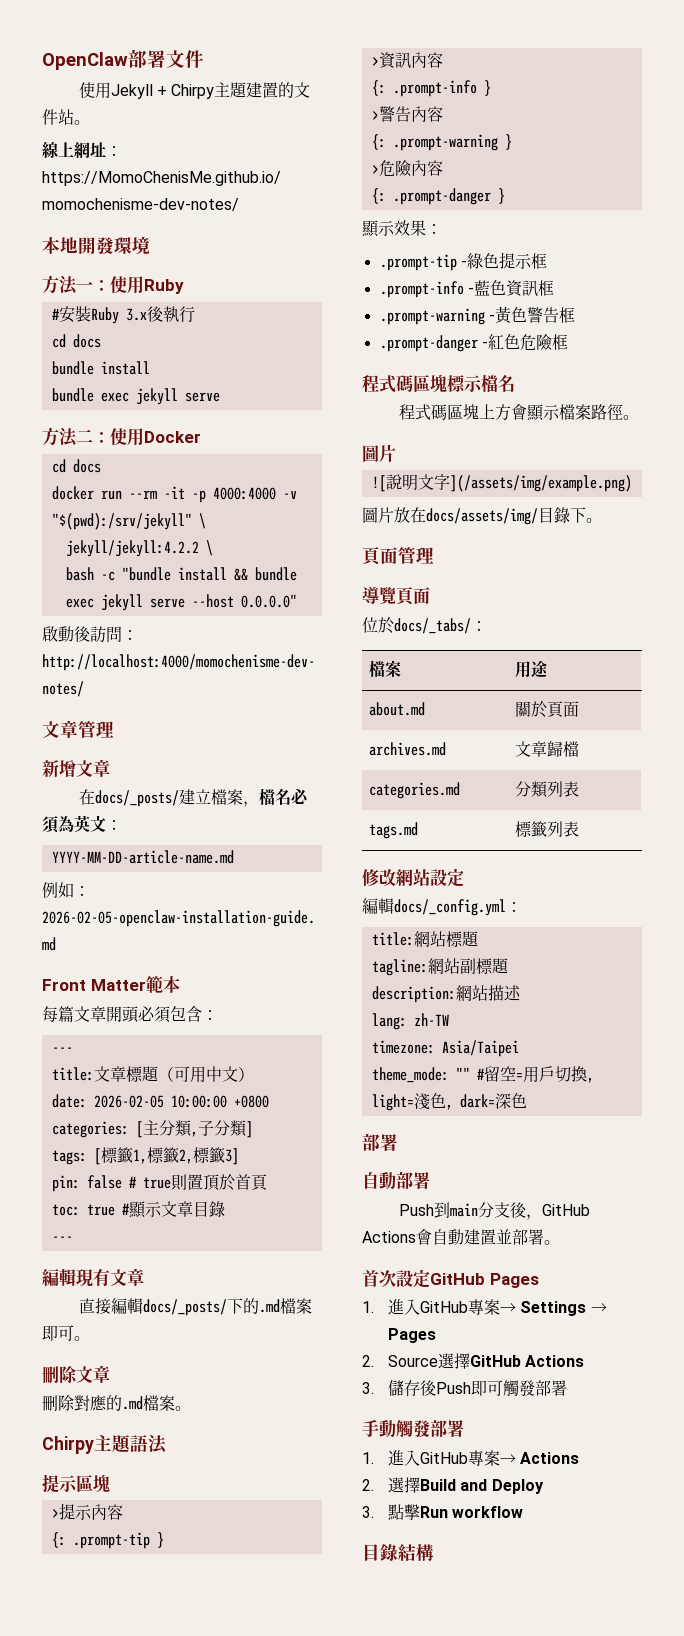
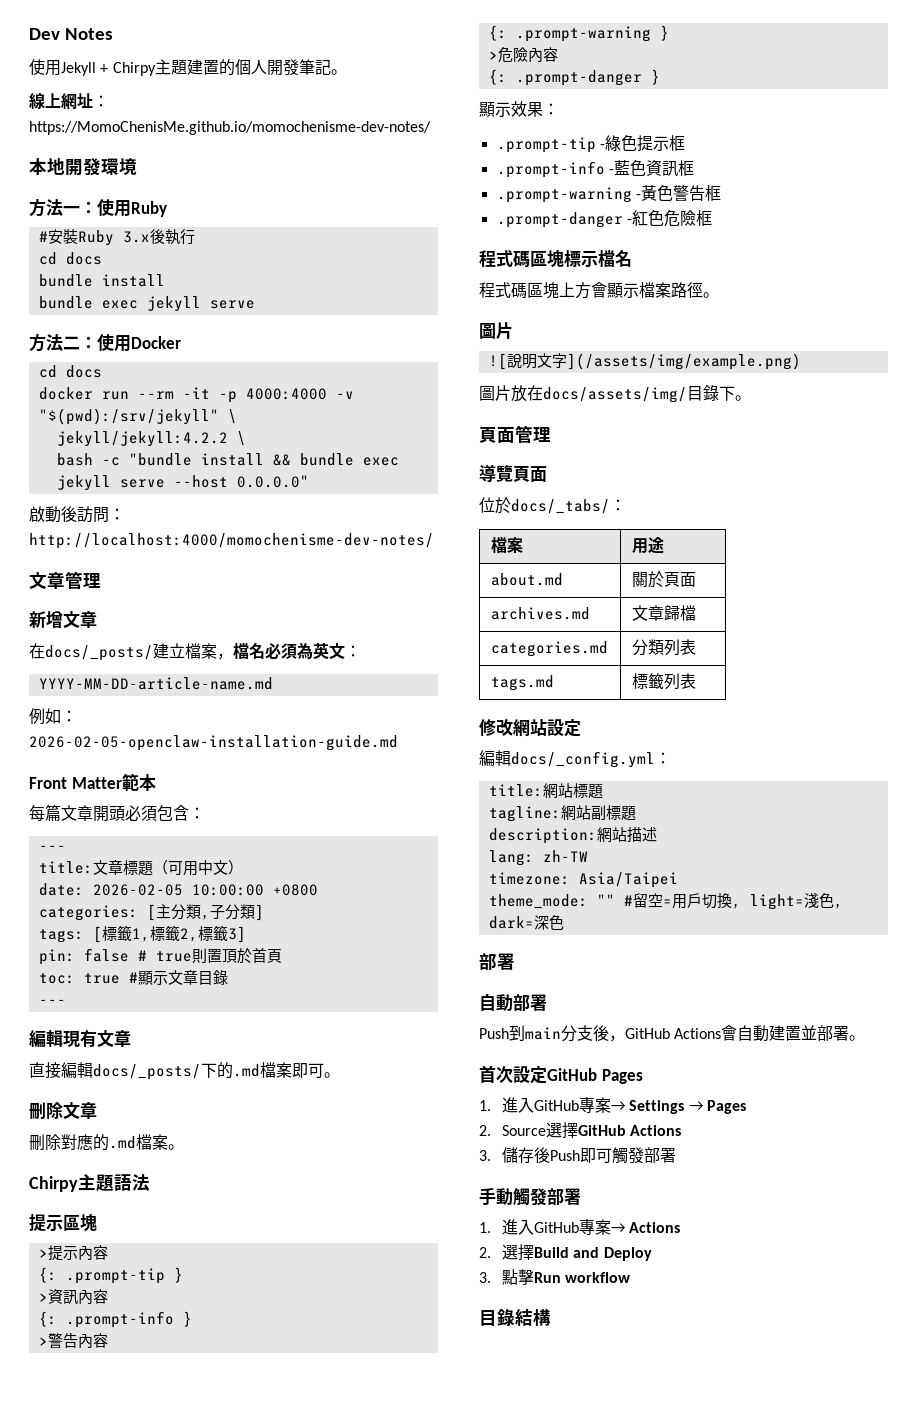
[42,49,204,70] OpenClaw部署文件 -> [29,28,113,40] Dev Notes
[294,82,311,98] [42,109,74,125] 文件站 -> [234,59,331,76] 個人開發筆記

